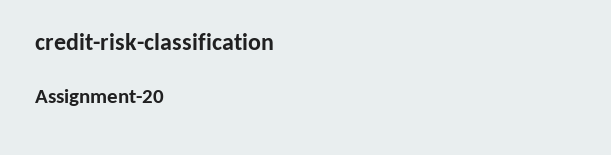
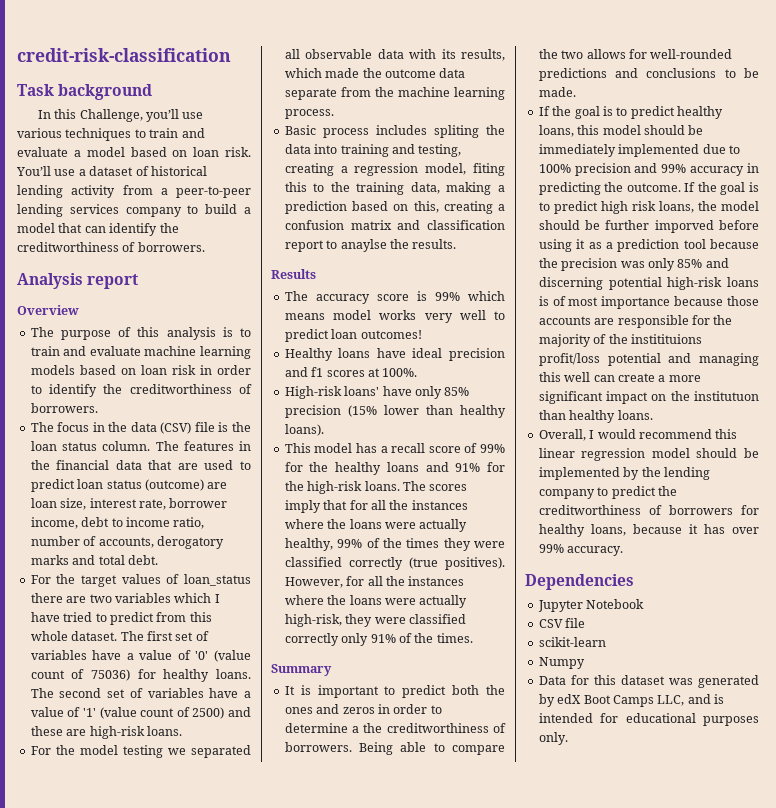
[35,89,164,106] Assignment-20 -> [17,84,153,100] [37,109,204,122] [17,128,205,141] [17,147,252,157] [16,166,207,176] [17,185,251,198] [17,204,252,217] [17,223,179,236] [17,242,205,252] [17,273,139,289] [17,305,79,315] [30,327,252,340] [30,346,251,359] [30,365,251,375] [30,384,252,397] [30,403,98,413] [30,422,251,434] [30,441,251,451] [30,460,251,470] [30,479,228,492] [30,498,228,510] [30,517,205,529] [30,536,224,549] [30,555,158,565] [30,574,251,587] [30,593,220,603] [30,612,212,625] [30,631,209,641] [30,650,251,662] [30,669,252,682] [30,688,252,698] [30,707,252,719] [30,726,182,739] [30,745,251,758] [284,49,505,61] [284,68,466,78] [284,87,505,100] [284,109,334,119] [284,125,505,138] [284,144,462,157] [284,163,505,176] [284,182,505,195] [284,201,505,214] [284,220,505,230] [284,239,457,252] [271,269,316,279] [284,291,505,304] [284,310,505,323] [284,329,422,342] [284,348,505,361] [284,367,418,377] [284,386,470,399] [284,405,506,418] [284,424,324,436] [284,443,505,453] [284,462,505,475] [284,481,468,494] [284,500,468,513] [284,519,468,532] [284,538,505,551] [284,557,505,570] [284,576,465,588] [284,595,468,608] [284,614,466,627] [284,633,473,646] [271,664,332,676] [284,685,505,698] [284,704,442,714] [284,723,506,733] [284,742,505,755] [538,49,733,59] [538,68,759,81] [538,87,576,97] [538,106,723,119] [538,125,704,137] [538,144,740,157] [538,163,759,176] [538,182,759,195] [538,201,759,214] [538,220,759,233] [538,239,759,252] [538,258,729,271] [538,277,759,290] [538,296,759,309] [538,315,733,328] [538,334,702,347] [538,353,759,366] [538,372,701,382] [538,391,759,404] [538,410,653,423] [538,429,738,441] [538,448,759,461] [538,467,710,480] [538,486,677,499] [538,505,759,515] [538,524,759,537] [538,544,624,556] [525,574,634,590] [537,599,645,612] [538,618,586,628] [538,637,606,647] [538,657,585,669] [538,675,759,688] [538,694,724,707] [538,713,759,726] [538,732,568,745] Task background // In this Challenge, you’ll use various techniques to train and evaluate a model based on loan risk. You’ll use a dataset of historical lending activity from a peer-to-peer lending services company to build a model that can identify the creditworthiness of borrowers. // Analysis report // Overview // The purpose of this analysis is to train and evaluate machine learning models based on loan risk in order to identify the creditworthiness of borrowers. // The focus in the data (CSV) file is the loan status column. The features in the financial data that are used to predict loan status (outcome) are loan size, interest rate, borrower income, debt to income ratio, number of accounts, derogatory marks and total debt. // For the target values of loan_status there are two variables which I have tried to predict from this whole dataset. The first set of variables have a value of '0' (value count of 75036) for healthy loans. The second set of variables have a value of '1' (value count of 2500) and these are high-risk loans. // For the model testing we separated all observable data with its results, which made the outcome data separate from the machine learning process. // Basic process includes spliting the data into training and testing, creating a regression model, fiting this to the training data, making a prediction based on this, creating a confusion matrix and classification report to anaylse the results. // Results // The accuracy score is 99% which means model works very well to predict loan outcomes! // Healthy loans have ideal precision and f1 scores at 100%. // High-risk loans' have only 85% precision (15% lower than healthy loans). // This model has a recall score of 99% for the healthy loans and 91% for the high-risk loans. The scores imply that for all the instances where the loans were actually healthy, 99% of the times they were classified correctly (true positives). However, for all the instances where the loans were actually high-risk, they were classified correctly only 91% of the times. // Summary // It is important to predict both the ones and zeros in order to determine a the creditworthiness of borrowers. Being able to compare the two allows for well-rounded predictions and conclusions to be made. // If the goal is to predict healthy loans, this model should be immediately implemented due to 100% precision and 99% accuracy in predicting the outcome. If the goal is to predict high risk loans, the model should be further imporved before using it as a prediction tool because the precision was only 85% and discerning potential high-risk loans is of most importance because those accounts are responsible for the majority of the institituions profit/loss potential and managing this well can create a more significant impact on the institutuon than healthy loans. // Overall, I would recommend this linear regression model should be implemented by the lending company to predict the creditworthiness of borrowers for healthy loans, because it has over 99% accuracy. // Dependencies // Jupyter Notebook // CSV file // scikit-learn // Numpy // Data for this dataset was generated by edX Boot Camps LLC, and is intended for educational purposes only.

